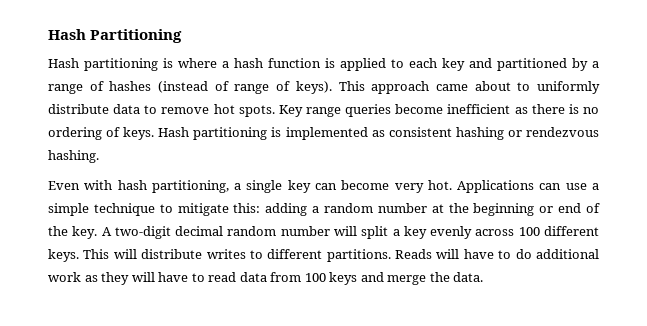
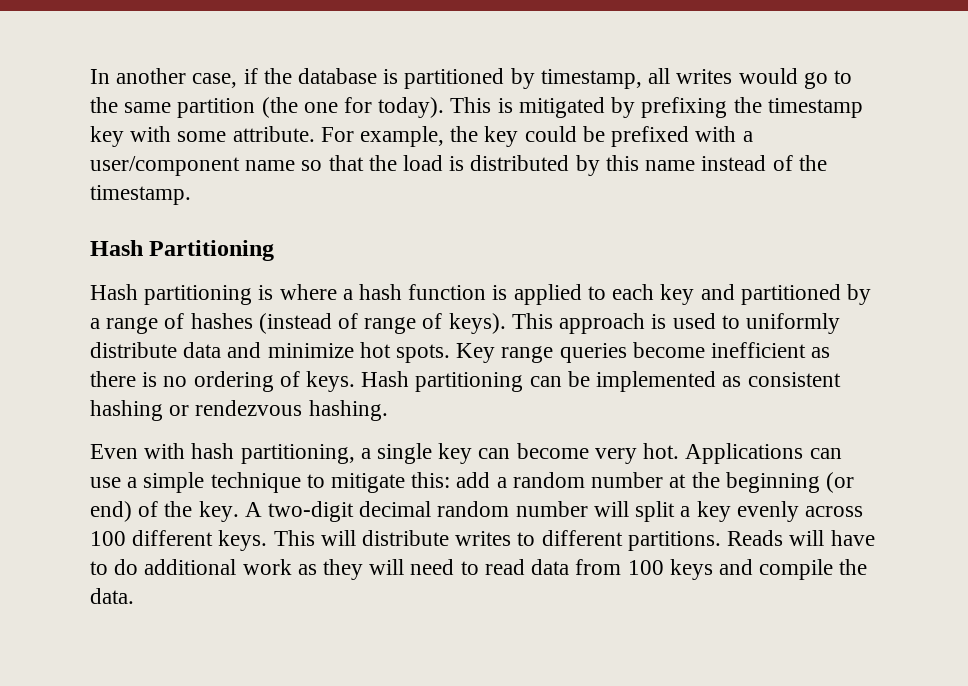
(48, 34) none -> [90,68,852,89] [90,97,863,118] [90,126,753,147] [90,155,827,176] [90,185,191,205] In another case, if the database is partitioned by timestamp, all writes would go to the same partition (the one for today). This is mitigated by prefixing the timestamp key with some attribute. For example, the key could be prefixed with a user/component name so that the load is distributed by this name instead of the timestamp. //
[435,81,511,91] came about -> [651,313,716,329] is used
[144,105,210,114] to remove -> [227,342,354,358] and minimize
[271,127,282,137] is -> [529,371,590,387] can be
[265,203,308,216] adding -> [456,472,491,488] add
[539,203,582,213] or end -> [825,472,854,493] [90,501,132,522] (or end)
[158,272,189,282] have -> [410,559,455,575] need
[387,275,427,285] merge -> [759,559,834,580] compile

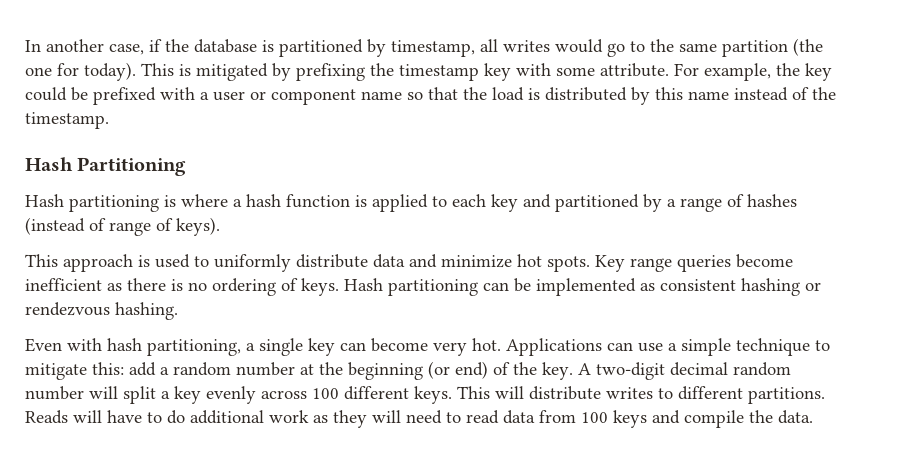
[90,156,240,176] user/component -> [213,89,356,105] user or component
(506, 323) none -> (220, 226) //

